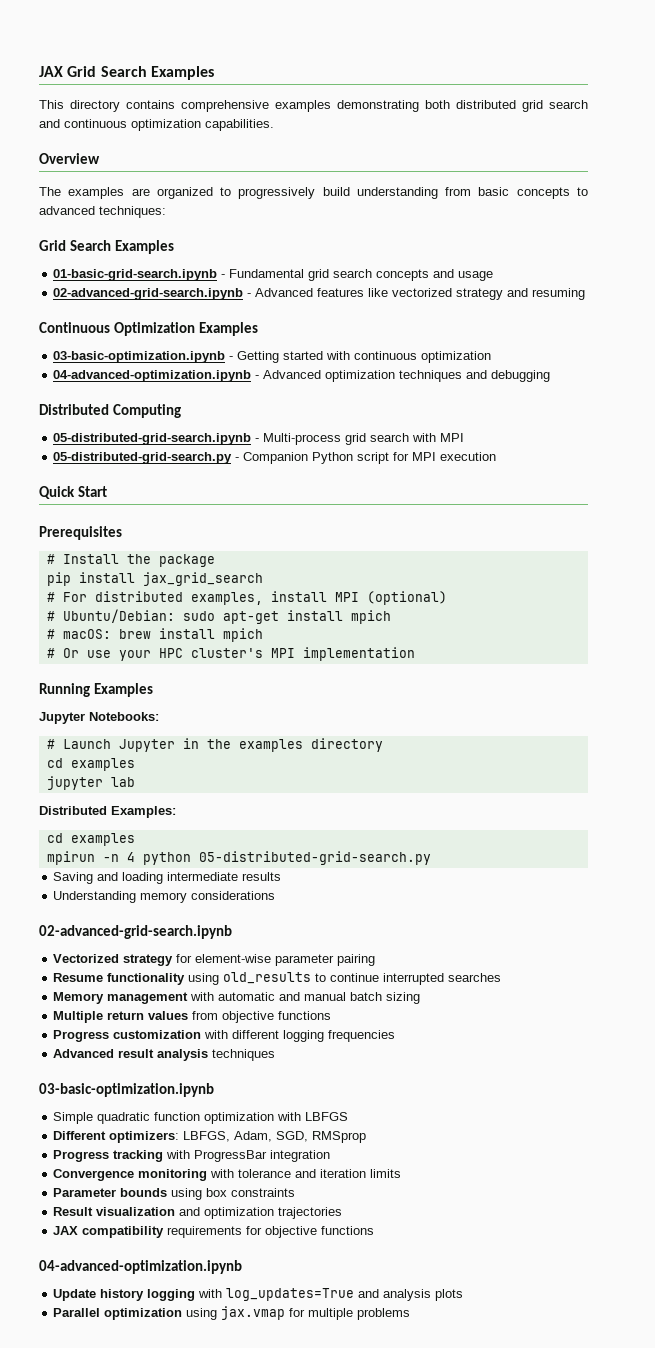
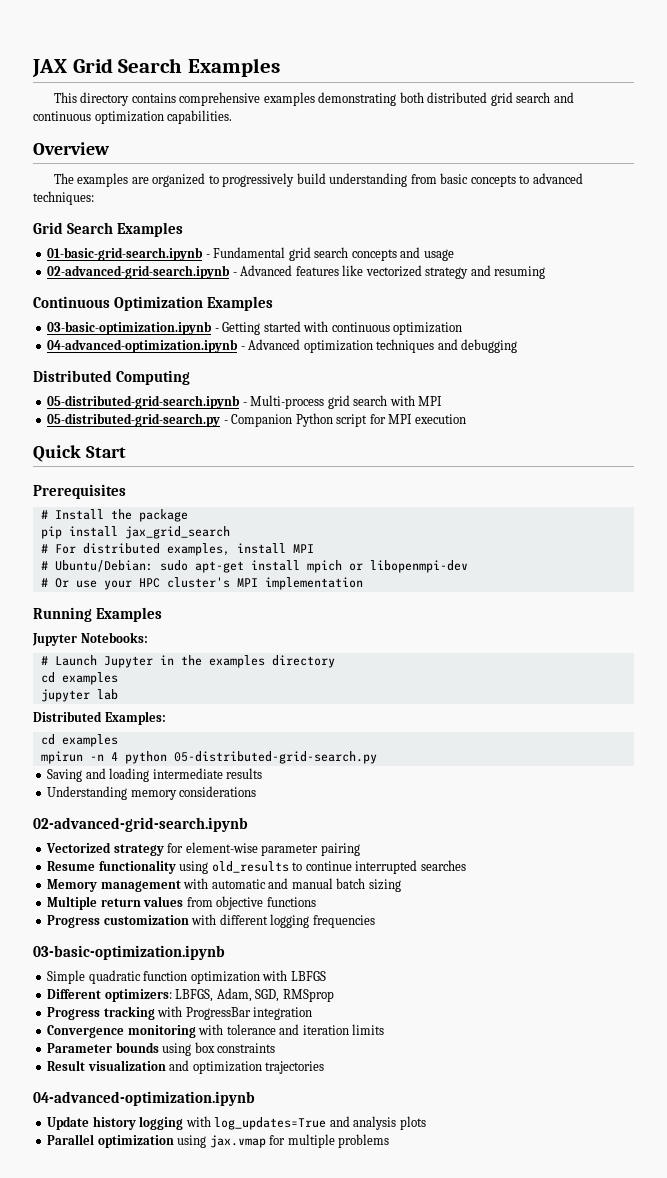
[366,591,447,605] (optional) -> (314, 548) none
[46,628,263,642] // # macOS: brew install mpich -> [348,560,468,573] or libopenmpi-dev
[53,1049,276,1061] // Advanced result analysis techniques -> (375, 921) none
[53,1226,375,1238] // JAX compatibility requirements for objective functions -> (325, 1067) none

